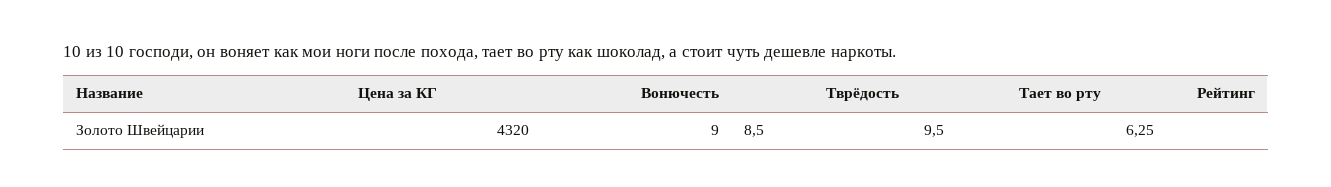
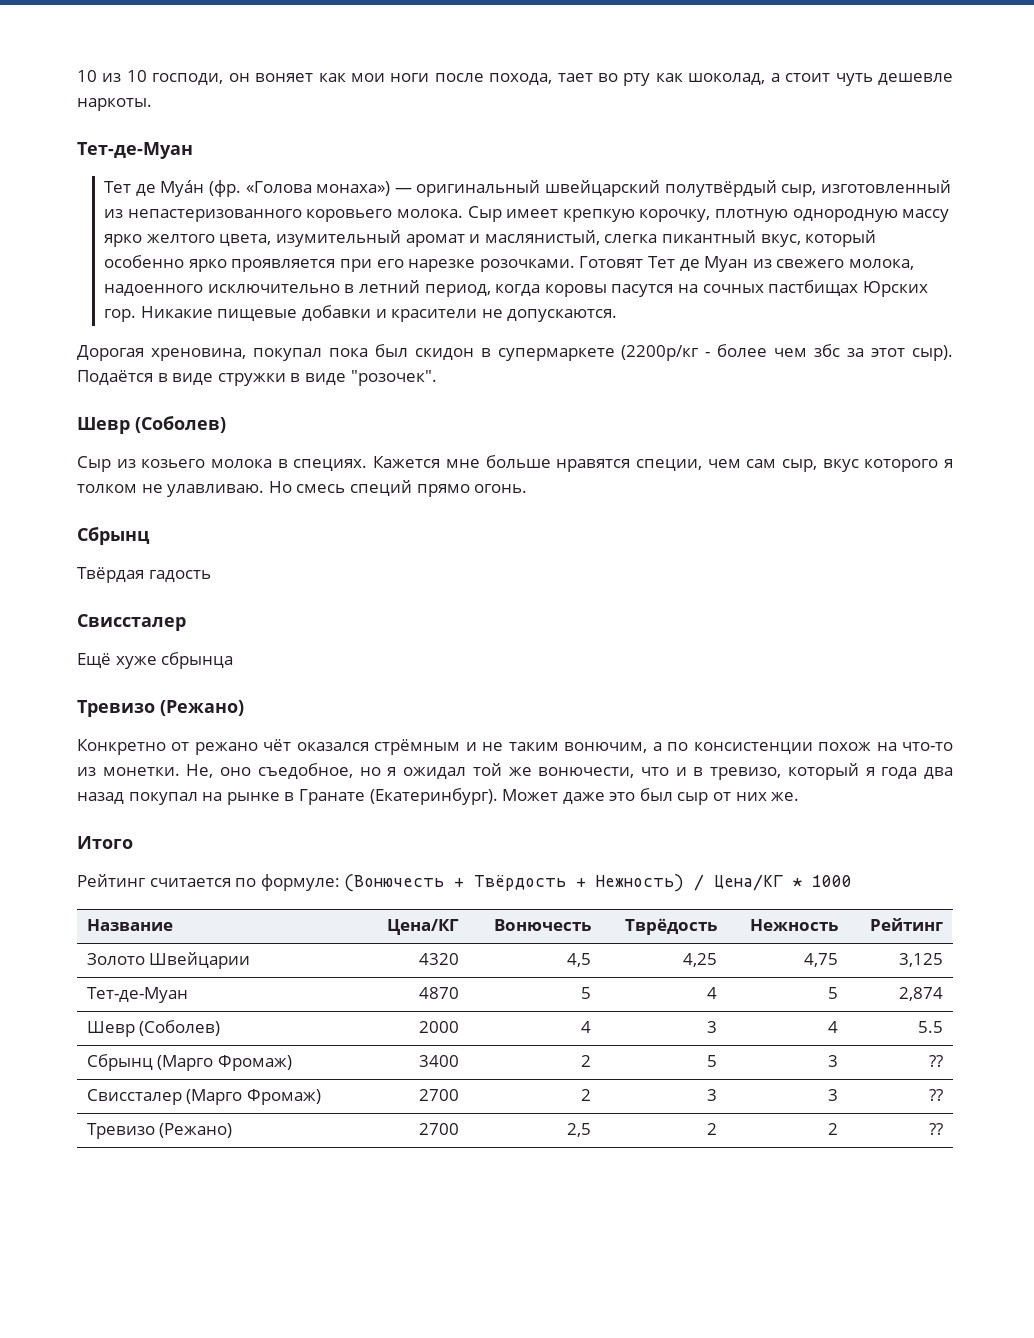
[75,88,143,98] [357,88,438,101] // Название | Цена за КГ -> [77,142,193,159] [104,180,951,197] [104,206,950,222] [104,230,877,247] [104,255,914,272] [104,280,928,297] [104,305,618,322] [77,344,953,361] [77,370,437,386] [77,416,226,434] [77,455,953,472] [77,480,528,497] [77,527,150,545] [77,567,211,583] [77,614,186,631] [77,652,234,669] [77,700,244,717] [77,739,953,755] [77,763,953,780] [77,788,800,805] [77,836,133,849] [77,874,853,892] [86,919,173,931] [387,919,460,935] // Тет-де-Муан // Тет де Муáн (фр. «Голова монаха») — оригинальный швейцарский полутвёрдый сыр, изготовленный из непастеризованного коровьего молока. Сыр имеет крепкую корочку, плотную однородную массу ярко желтого цвета, изумительный аромат и маслянистый, слегка пикантный вкус, который особенно ярко проявляется при его нарезке розочками. Готовят Тет де Муан из свежего молока, надоенного исключительно в летний период, когда коровы пасутся на сочных пастбищах Юрских гор. Никакие пищевые добавки и красители не допускаются. // Дорогая хреновина, покупал пока был скидон в супермаркете (2200р/кг - более чем збс за этот сыр). Подаётся в виде стружки в виде "розочек". // Шевр (Соболев) // Сыр из козьего молока в специях. Кажется мне больше нравятся специи, чем сам сыр, вкус которого я толком не улавливаю. Но смесь специй прямо огонь. // Сбрынц // Твёрдая гадость // Свиссталер // Ещё хуже сбрынца // Тревизо (Режано) // Конкретно от режано чёт оказался стрёмным и не таким вонючим, а по консистенции похож на что-то из монетки. Не, оно съедобное, но я ожидал той же вонючести, что и в тревизо, который я года два назад покупал на рынке в Гранате (Екатеринбург). Может даже это был сыр от них же. // Итого // Рейтинг считается по формуле: (Вонючесть + Твёрдость + Нежность) / Цена/КГ * 1000 // Название | Цена/КГ
[1018,88,1102,101] Тает во рту -> [750,919,839,931] Нежность
[711,125,720,135] [743,125,764,137] [923,125,944,137] [1125,125,1154,137] 9 | 8,5 | 9,5 | 6,25 -> [567,953,592,967] [683,953,718,967] [804,953,839,967] [899,953,944,967] [86,987,188,1003] [419,987,460,999] [581,987,592,999] [707,987,718,999] [828,987,839,999] [899,987,944,1001] [86,1020,221,1037] [419,1021,460,1033] [581,1021,592,1033] [707,1021,718,1033] [828,1021,839,1033] [918,1021,944,1033] [86,1054,292,1071] [419,1055,460,1067] [581,1055,592,1067] [707,1055,718,1067] [828,1055,839,1067] [929,1055,944,1067] [86,1089,321,1105] [419,1089,460,1101] [581,1089,592,1101] [707,1089,718,1101] [828,1089,839,1101] [929,1089,944,1101] [86,1123,233,1139] [419,1123,460,1135] [567,1123,592,1137] [707,1123,718,1135] [828,1123,839,1135] [929,1123,944,1135] 4,5 | 4,25 | 4,75 | 3,125 // Тет-де-Муан | 4870 | 5 | 4 | 5 | 2,874 // Шевр (Соболев) | 2000 | 4 | 3 | 4 | 5.5 // Сбрынц (Марго Фромаж) | 3400 | 2 | 5 | 3 | ?? // Свиссталер (Марго Фромаж) | 2700 | 2 | 3 | 3 | ?? // Тревизо (Режано) | 2700 | 2,5 | 2 | 2 | ??

